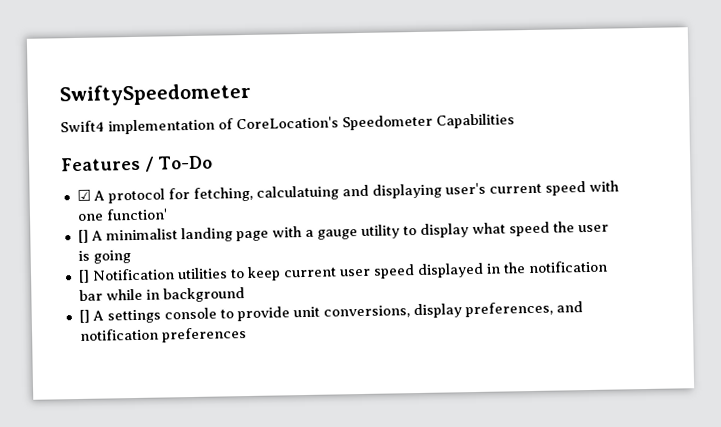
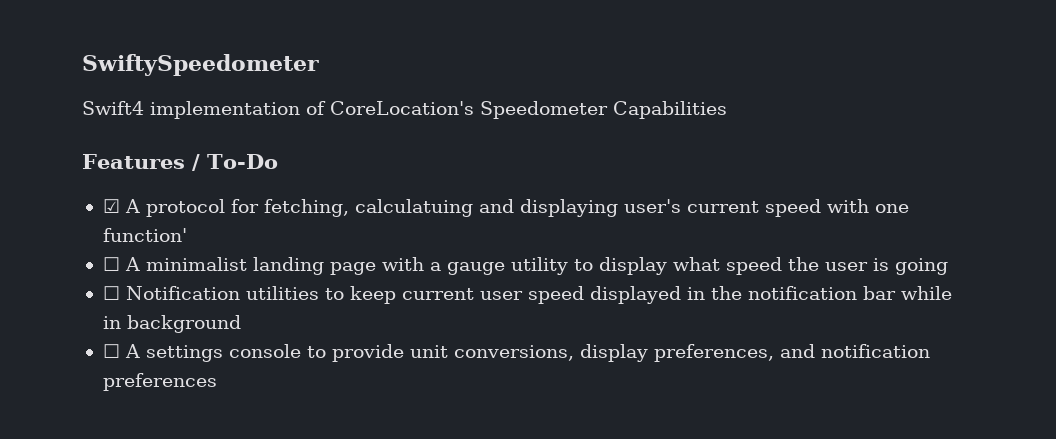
[77,229,89,243] [] -> [102,257,120,271] ☐
[77,269,90,283] [] -> [102,286,120,300] ☐
[78,309,90,323] [] -> [102,344,120,358] ☐

